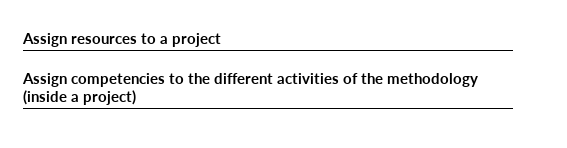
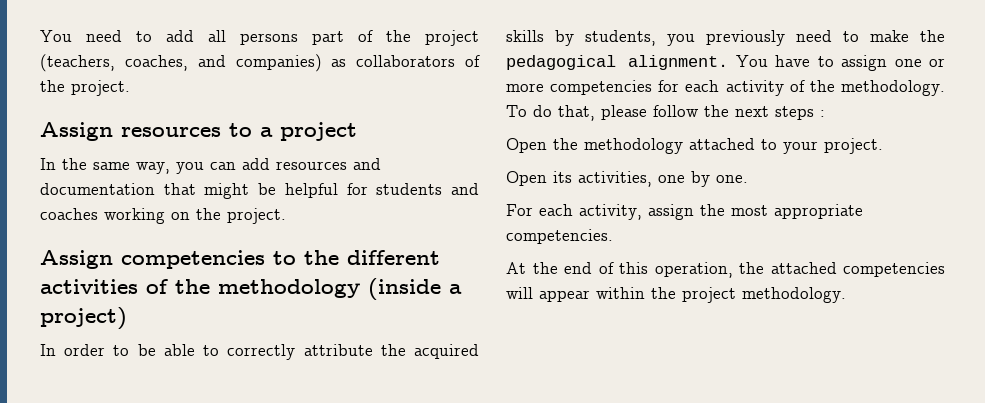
(22, 40) none -> [40,30,479,46] [40,54,480,72] [40,80,130,96] You need to add all persons part of the project (teachers, coaches, and companies) as collaborators of the project. //
(221, 40) none -> [40,158,381,174] [40,183,480,199] [40,208,286,224] // In the same way, you can add resources and documentation that might be helpful for students and coaches working on the project.
(136, 97) none -> [40,344,480,360] [506,30,945,46] [506,55,945,71] [506,80,945,96] [506,105,825,121] [506,138,883,154] [506,171,748,187] [506,204,863,220] [506,229,613,244] [506,262,945,278] [506,287,846,303] // In order to be able to correctly attribute the acquired skills by students, you previously need to make the pedagogical alignment. You have to assign one or more competencies for each activity of the methodology. To do that, please follow the next steps : // Open the methodology attached to your project. // Open its activities, one by one. // For each activity, assign the most appropriate competencies. // At the end of this operation, the attached competencies will appear within the project methodology.

